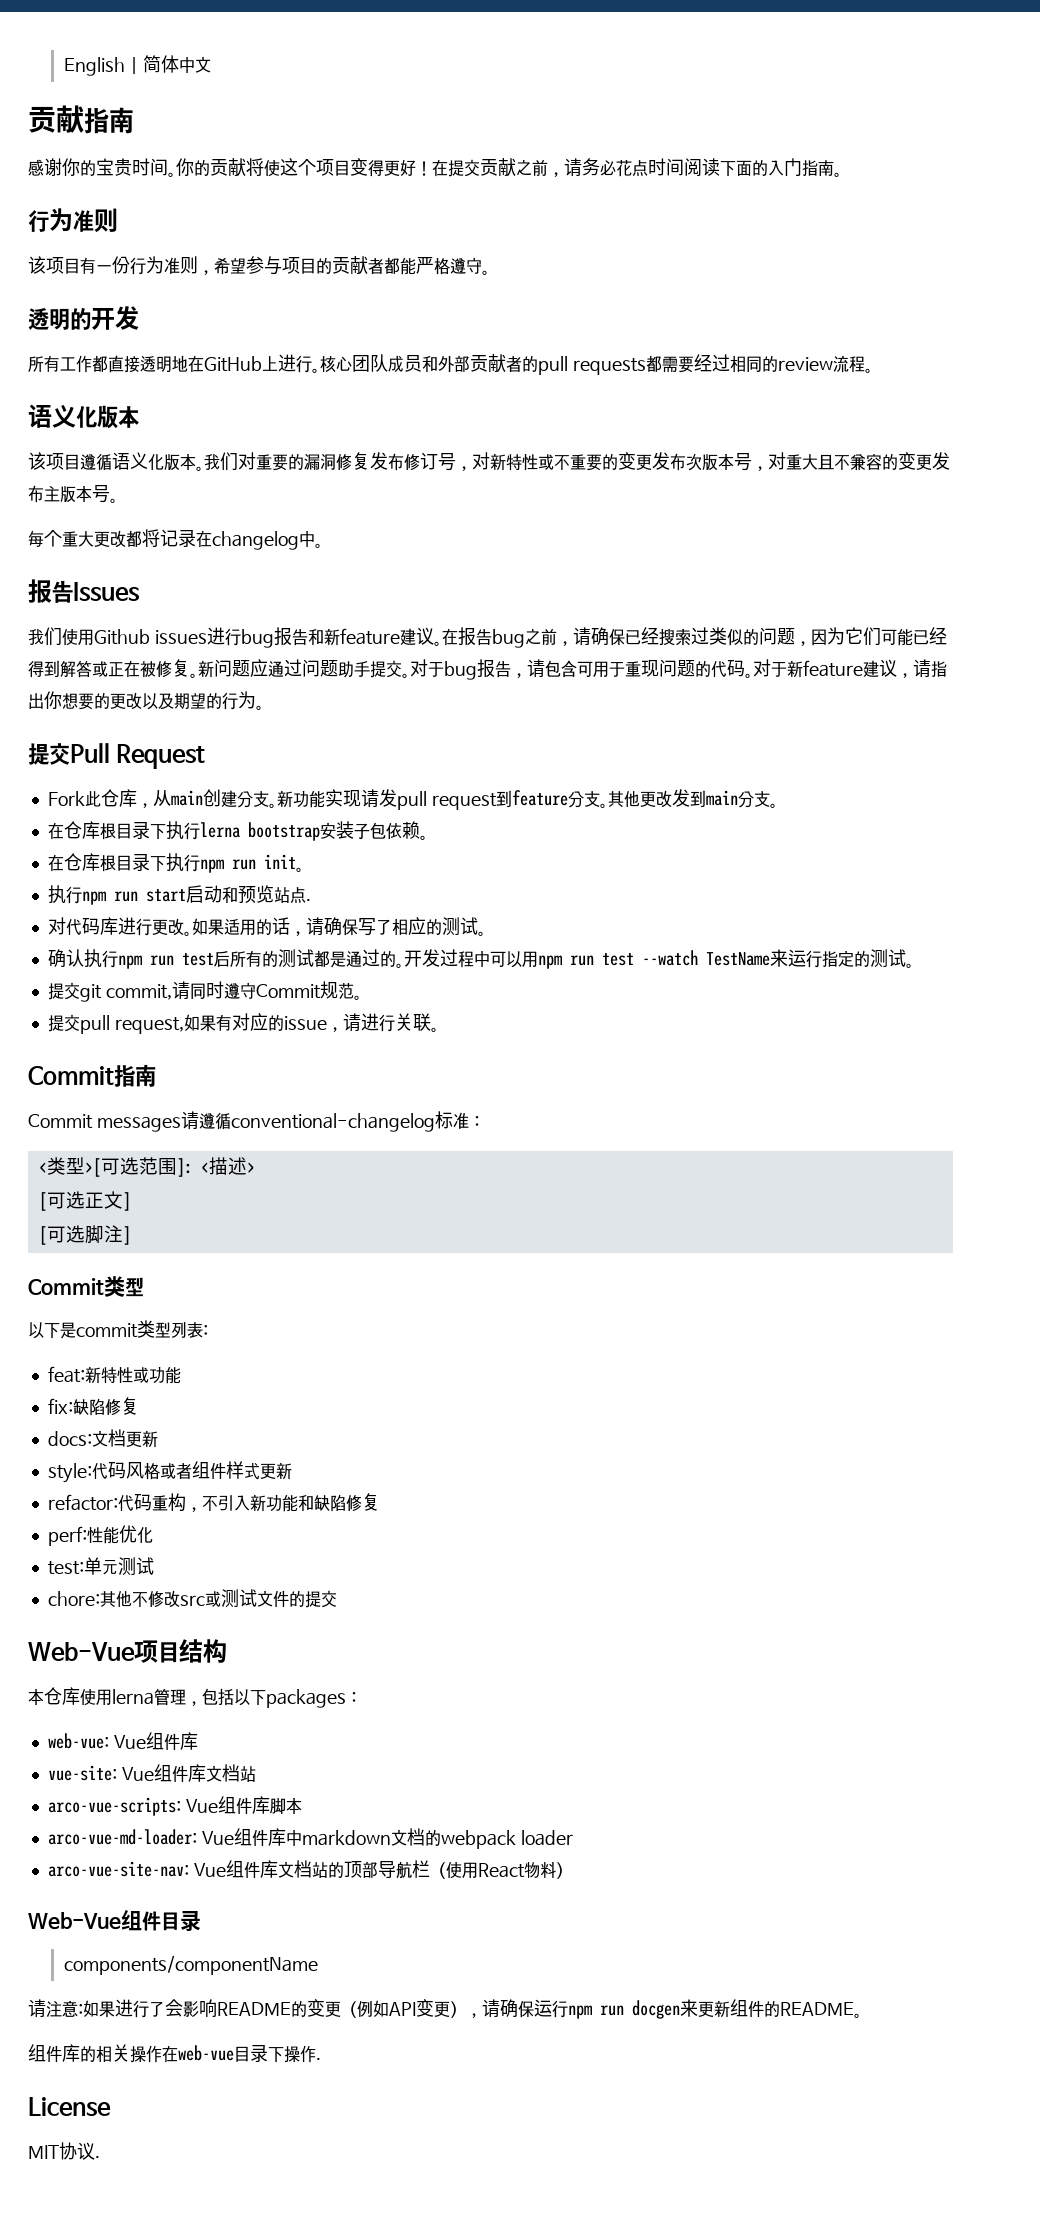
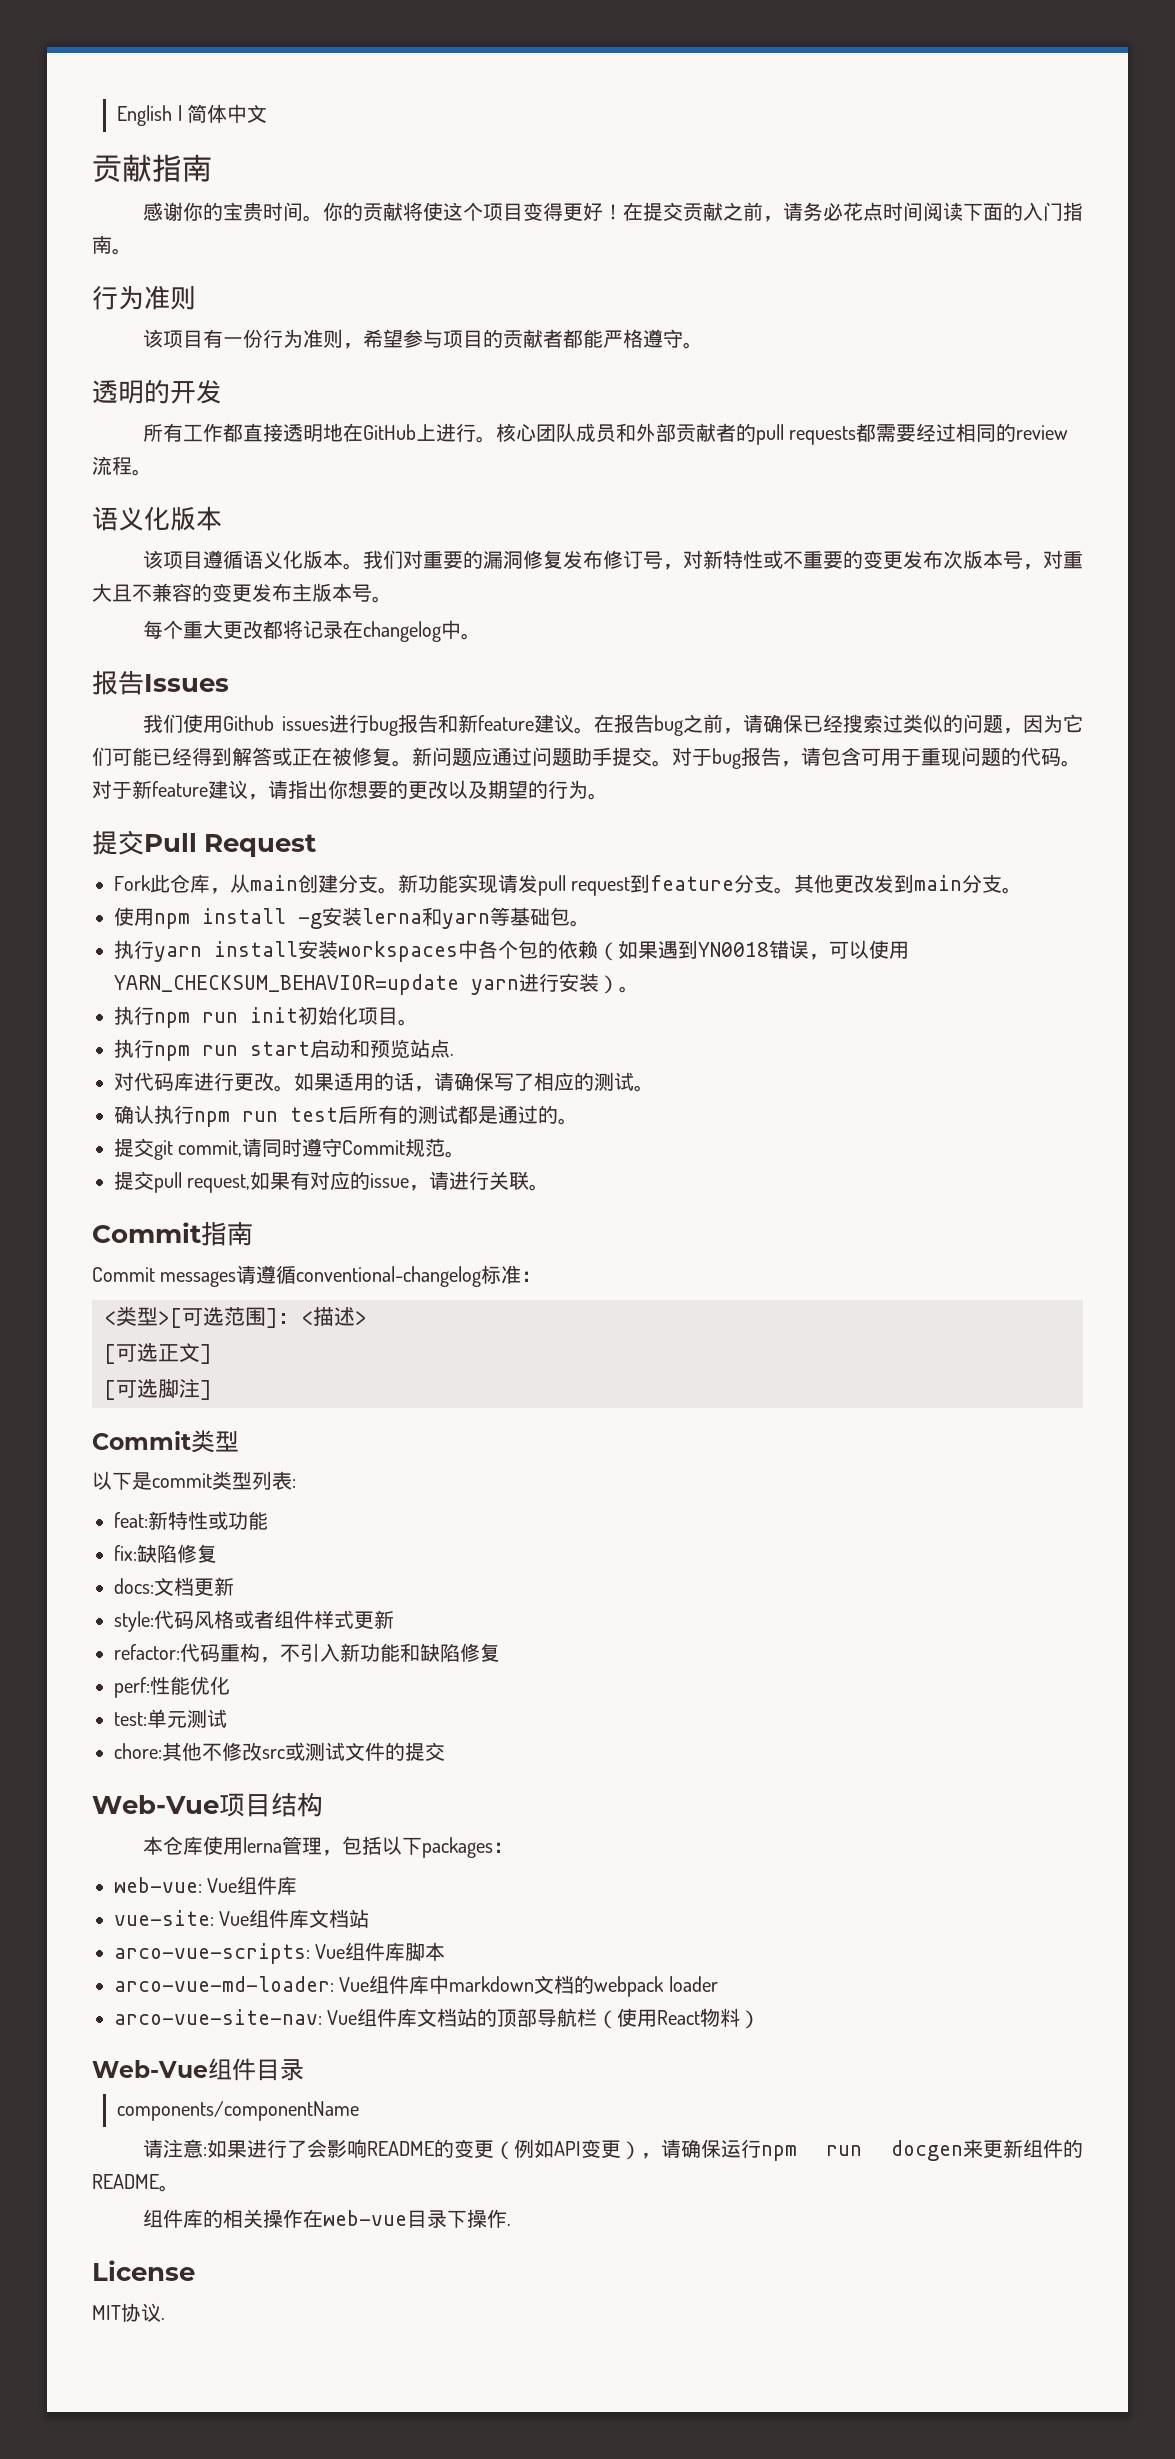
[47,821,428,841] [47,853,166,872] 在仓库根目录下执行lerna bootstrap安装子包依赖。 // 在仓库根目录下 -> [114,907,590,929] [114,940,909,962] [114,973,639,995] 使用npm install -g安装lerna和yarn等基础包。 // 执行yarn install安装workspaces中各个包的依赖（如果遇到YN0018错误，可以使用YARN_CHECKSUM_BEHAVIOR=update yarn进行安装）。 //
(296, 861) none -> [298,1006,398,1025] 初始化项目
[403,949,914,969] 开发过程中可以用npm run test --watch TestName来运行指定的测试。 -> (578, 1121) none

